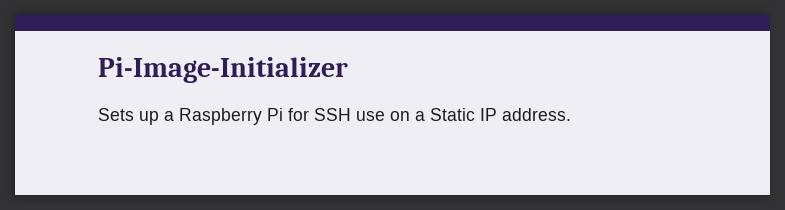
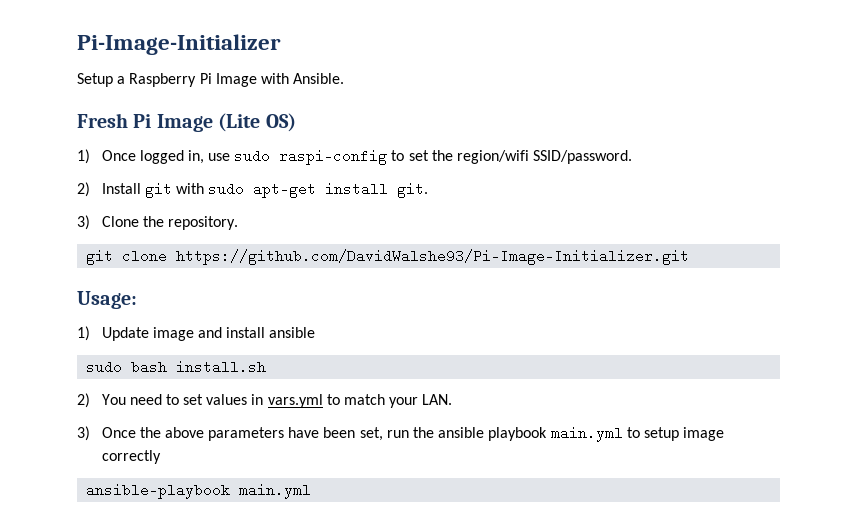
[98,108,159,125] Sets up -> [77,73,113,87] Setup
[288,108,571,121] for SSH use on a Static IP address. -> [215,73,345,87] [77,113,296,132] [77,149,633,165] [77,182,429,198] [77,215,238,230] [86,249,690,265] [77,291,137,309] [77,326,316,341] [86,360,267,374] [77,393,453,408] [77,426,725,442] [101,450,161,464] [86,483,312,499] Image with Ansible. // Fresh Pi Image (Lite OS) // 1) Once logged in, use sudo raspi-config to set the region/wifi SSID/password. // 2) Install git with sudo apt-get install git. // 3) Clone the repository. // git clone https://github.com/DavidWalshe93/Pi-Image-Initializer.git // Usage: // 1) Update image and install ansible // sudo bash install.sh // 2) You need to set values in vars.yml to match your LAN. // 3) Once the above parameters have been set, run the ansible playbook main.yml to setup image correctly // ansible-playbook main.yml

